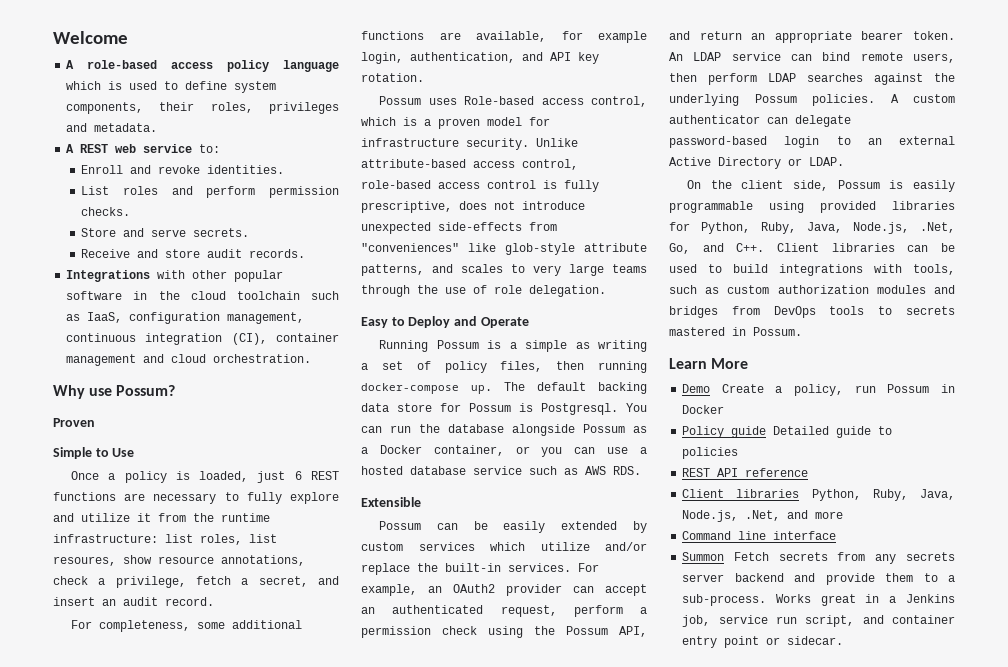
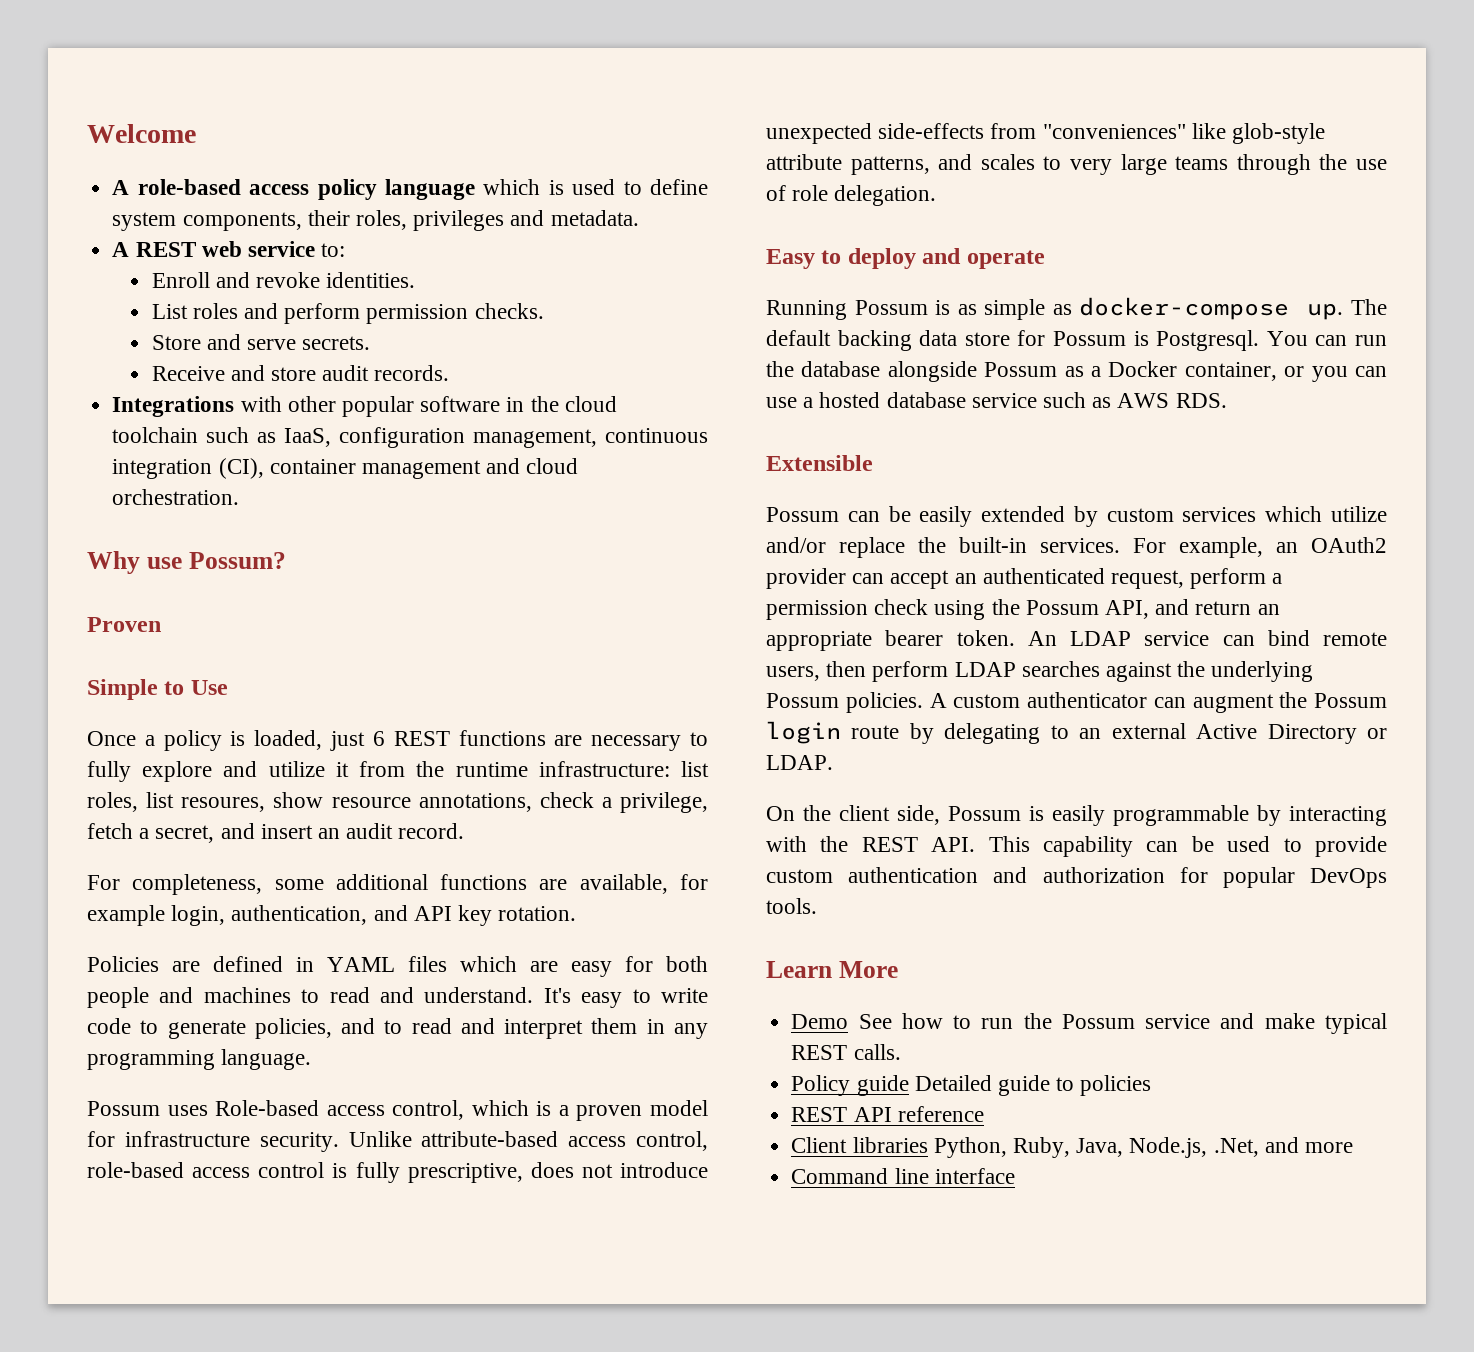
(424, 77) none -> [87,956,708,977] [87,987,708,1008] [87,1018,708,1039] [87,1049,312,1070] // Policies are defined in YAML files which are easy for both people and machines to read and understand. It's easy to write code to generate policies, and to read and interpret them in any programming language.
[408,316,529,328] Deploy and Operate -> [847,248,1045,269] deploy and operate
[509,342,517,349] a -> [957,304,977,315] as
[598,340,647,352] [361,361,647,373] writing a set of policy files, then running -> (1072, 309) none
[795,115,851,127] [669,136,820,148] delegate password-based login -> [1192,692,1387,713] [766,721,1041,744] augment the Possum login route by delegating
[769,201,955,213] [669,222,955,234] [669,243,955,254] [669,264,955,276] [669,285,955,294] [669,306,955,318] [669,327,802,336] [669,358,749,369] [682,384,955,396] [682,405,725,414] using provided libraries for Python, Ruby, Java, Node.js, .Net, Go, and C++. Client libraries can be used to build integrations with tools, such as custom authorization modules and bridges from DevOps tools to secrets mastered in Possum. // Learn More // Demo Create a policy, run Possum in Docker -> [1257,805,1387,826] [766,836,1387,857] [766,867,1387,888] [766,898,817,914] [766,961,898,978] [791,1013,1387,1034] [791,1044,901,1060] by interacting with the REST API. This capability can be used to provide custom authentication and authorization for popular DevOps tools. // Learn More // Demo See how to run the Possum service and make typical REST calls.
[682,552,955,564] [682,573,955,585] [682,594,955,606] [682,615,955,627] [682,636,844,648] // Summon Fetch secrets from any secrets server backend and provide them to a sub-process. Works great in a Jenkins job, service run script, and container entry point or sidecar. -> (1015, 1176) none

